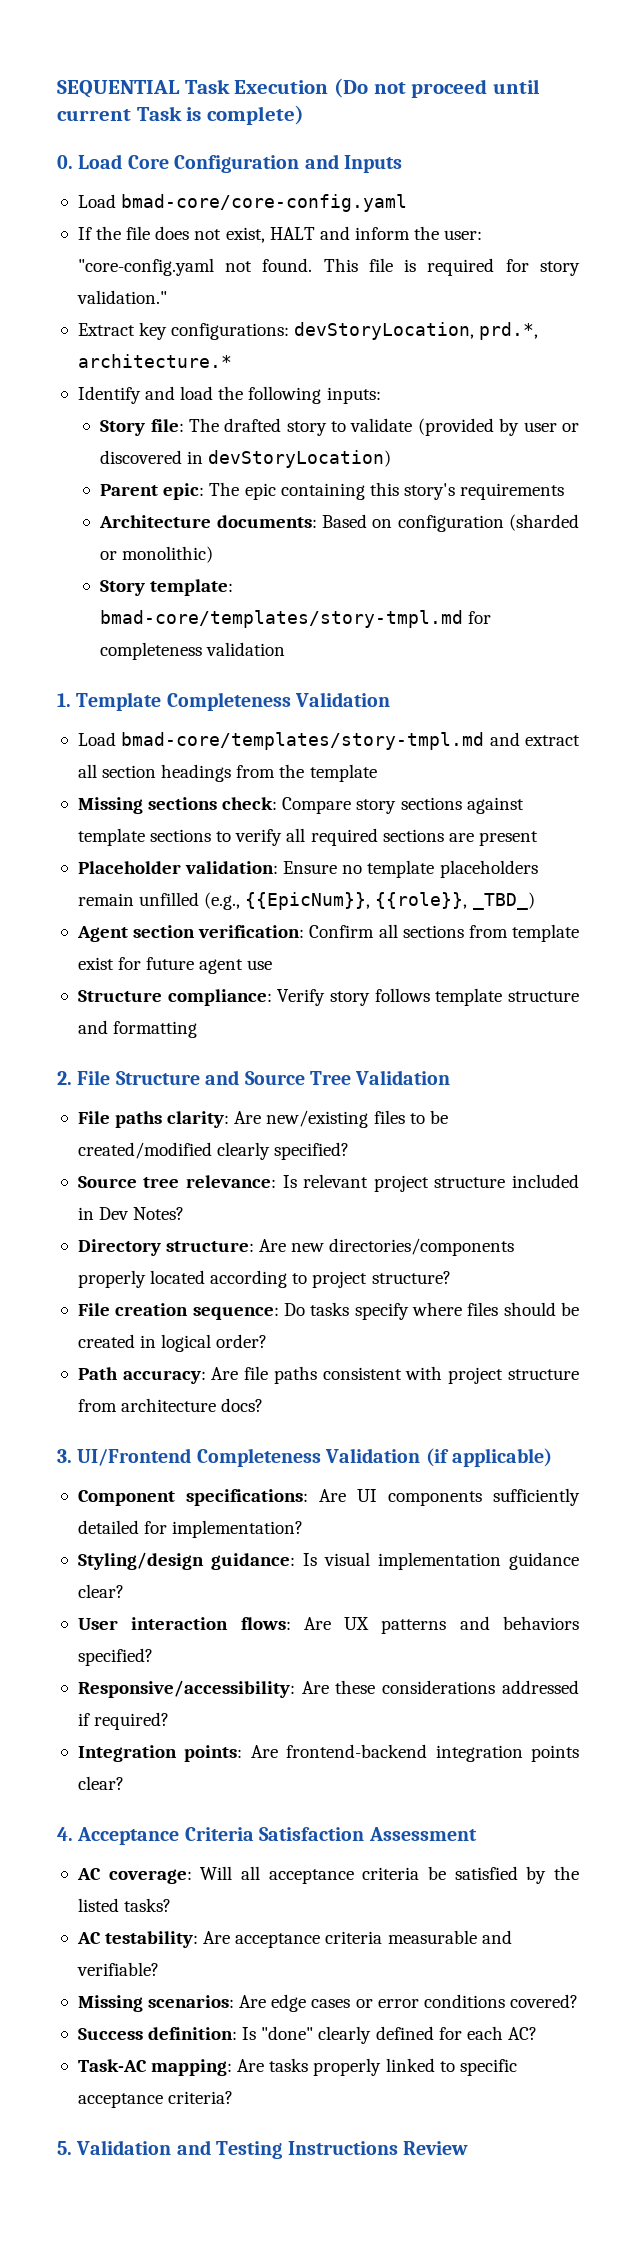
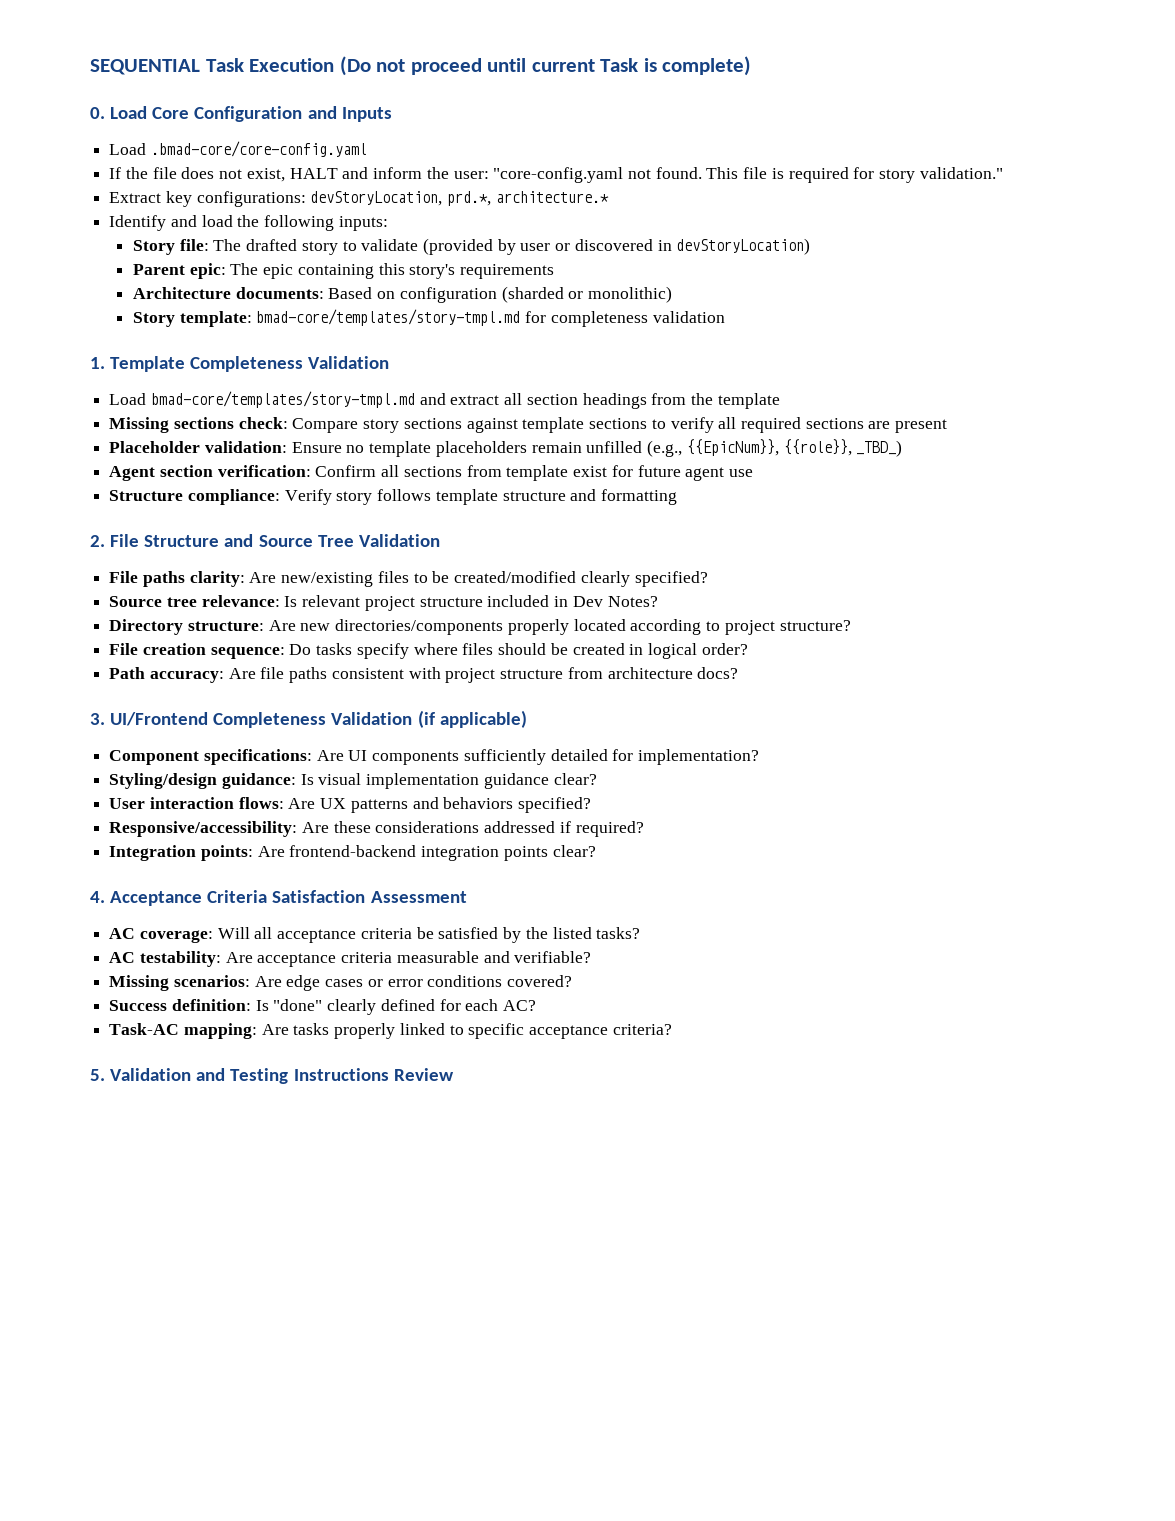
[121,194,408,212] bmad-core/core-config.yaml -> [150,141,367,157] .bmad-core/core-config.yaml

